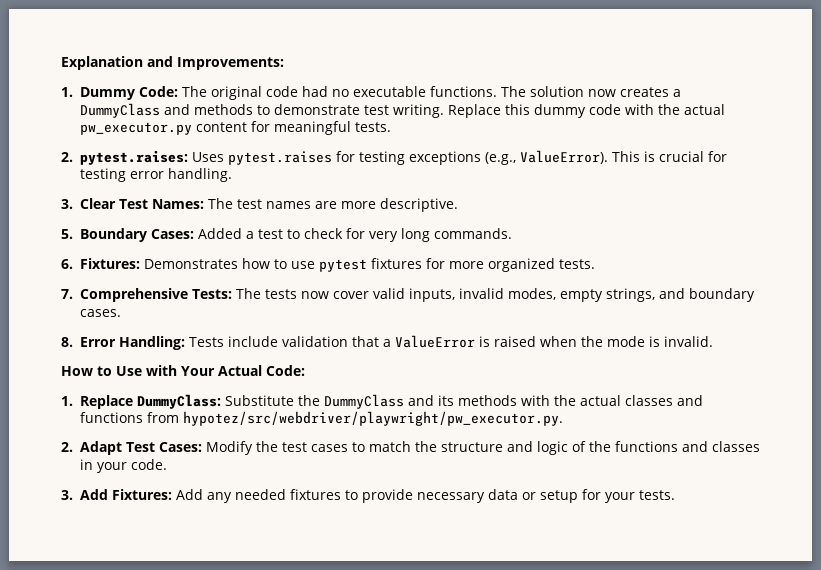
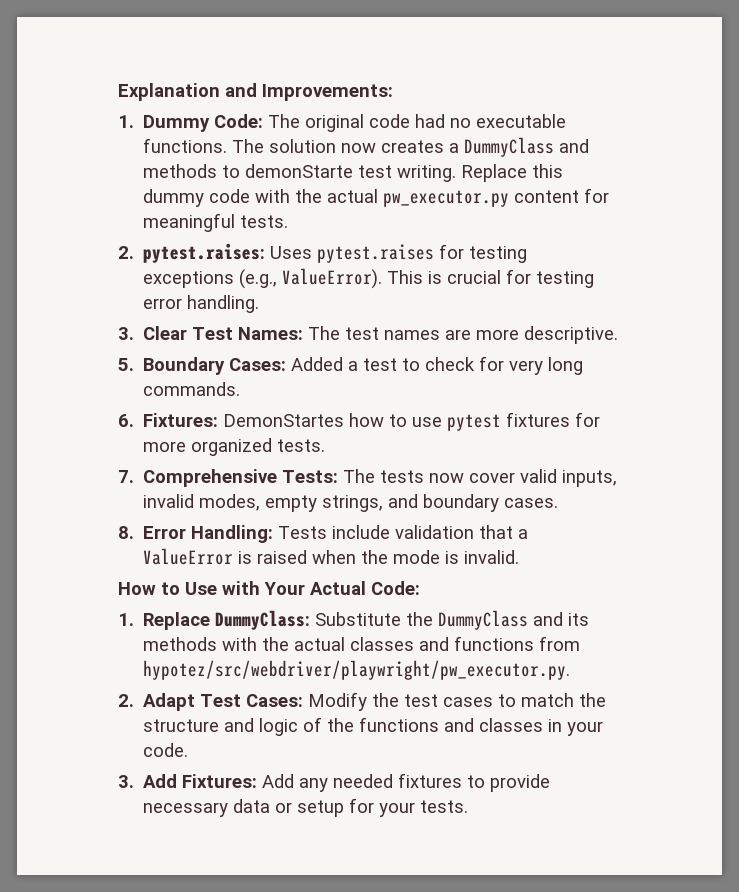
[274,104,360,115] demonstrate -> [245,164,354,178] demonStarte
[144,259,238,269] Demonstrates -> [223,414,345,427] DemonStartes

